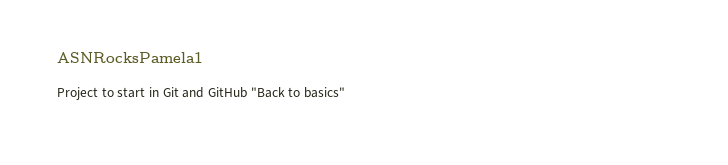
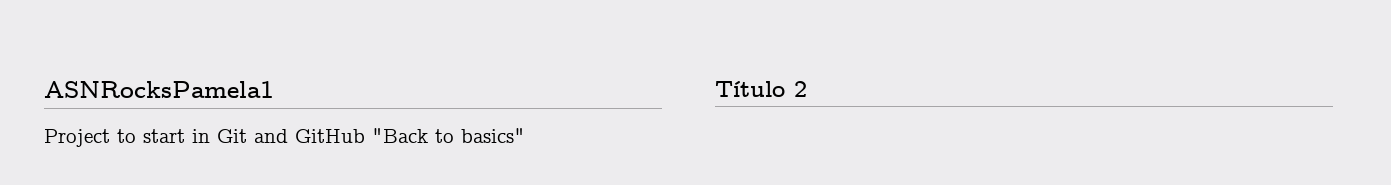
(345, 92) none -> [715,81,807,97] // Título 2

